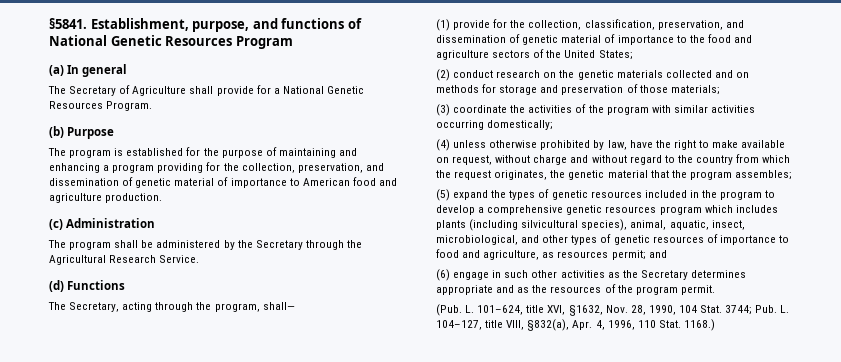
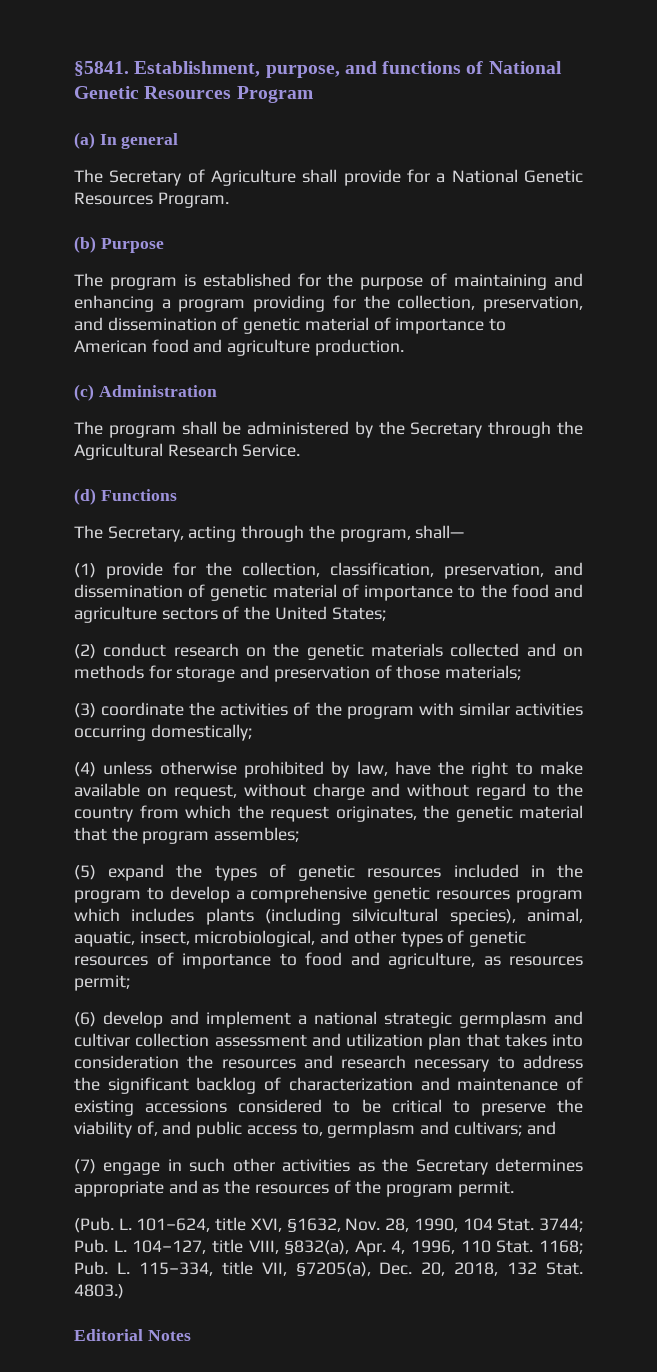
(646, 255) none -> [74,1011,583,1028] [74,1033,583,1050] [74,1055,583,1072] [74,1077,583,1094] [74,1099,583,1116] [74,1121,522,1138] // (6) develop and implement a national strategic germplasm and cultivar collection assessment and utilization plan that takes into consideration the resources and research necessary to address the significant backlog of characterization and maintenance of existing accessions considered to be critical to preserve the viability of, and public access to, germplasm and cultivars;
[436,269,450,281] (6) -> [74,1159,96,1174] (7)
[683,319,715,331] 1168.) -> [538,1240,583,1254] [74,1261,583,1277] [74,1284,124,1299] [74,1329,191,1341] 1168; Pub. L. 115–334, title VII, §7205(a), Dec. 20, 2018, 132 Stat. 4803.) // Editorial Notes

